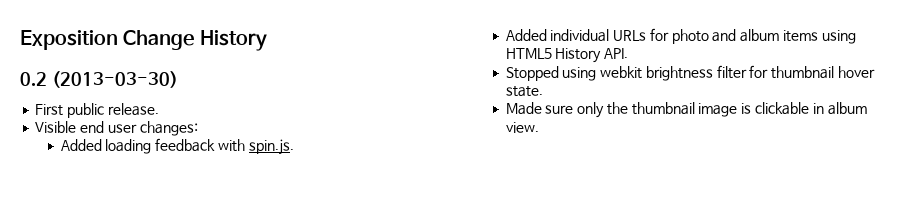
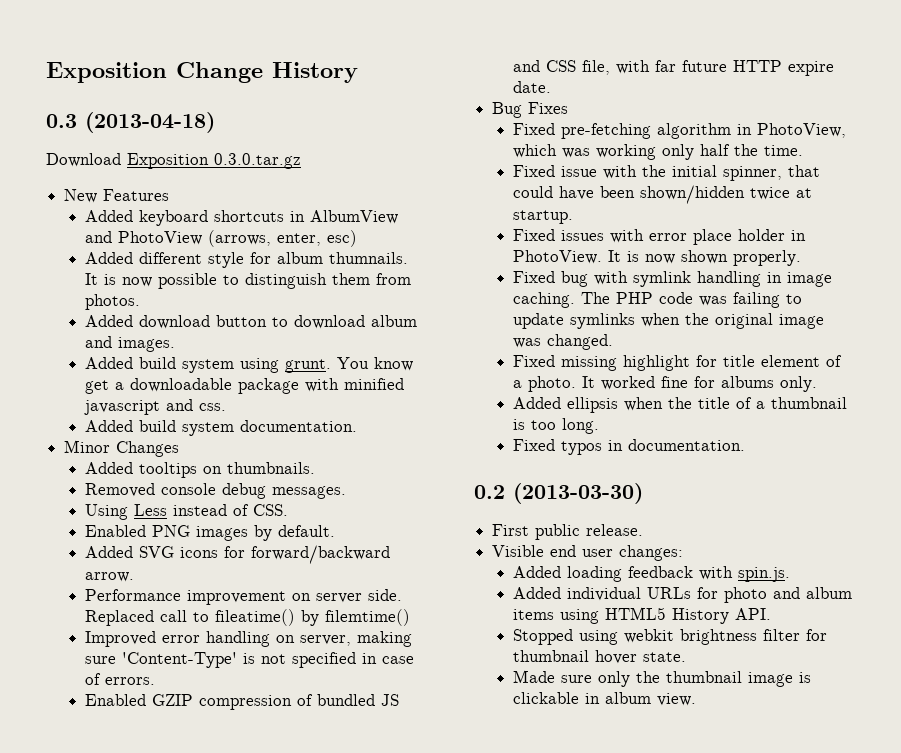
(267, 40) none -> [46,112,215,133] [46,153,301,169] [64,189,170,203] [85,210,399,226] [85,230,358,247] [85,252,409,268] [85,273,412,289] [85,294,141,310] [85,315,418,329] [85,336,176,352] [85,357,414,373] [85,378,405,394] [84,399,227,415] [85,420,358,436] [64,440,180,457] [85,462,316,478] [85,483,347,499] [85,504,289,520] [85,525,336,541] [85,545,391,564] [85,572,135,582] [85,589,403,605] [85,609,411,626] [85,631,413,647] [85,652,415,668] [85,673,156,685] [85,694,400,710] [513,60,835,76] [513,81,552,93] [492,102,569,118] [513,123,847,139] [513,144,804,160] [513,165,821,181] [513,185,813,204] [513,210,574,224] [513,229,807,245] [513,250,802,266] [513,271,833,287] [513,292,803,308] [513,313,825,329] [513,334,614,350] [513,355,843,371] [513,376,818,392] [513,397,848,413] [513,418,600,434] [513,439,746,455] // 0.3 (2013-04-18) // Download Exposition 0.3.0.tar.gz // New Features // Added keyboard shortcuts in AlbumView and PhotoView (arrows, enter, esc) // Added different style for album thumnails. It is now possible to distinguish them from photos. // Added download button to download album and images. // Added build system using grunt. You know get a downloadable package with minified javascript and css. // Added build system documentation. // Minor Changes // Added tooltips on thumbnails. // Removed console debug messages. // Using Less instead of CSS. // Enabled PNG images by default. // Added SVG icons for forward/backward arrow. // Performance improvement on server side. Replaced call to fileatime() by filemtime() // Improved error handling on server, making sure 'Content-Type' is not specified in case of errors. // Enabled GZIP compression of bundled JS and CSS file, with far future HTTP expire date. // Bug Fixes // Fixed pre-fetching algorithm in PhotoView, which was working only half the time. // Fixed issue with the initial spinner, that could have been shown/hidden twice at startup. // Fixed issues with error place holder in PhotoView. It is now shown properly. // Fixed bug with symlink handling in image caching. The PHP code was failing to update symlinks when the original image was changed. // Fixed missing highlight for title element of a photo. It worked fine for albums only. // Added ellipsis when the title of a thumbnail is too long. // Fixed typos in documentation.

